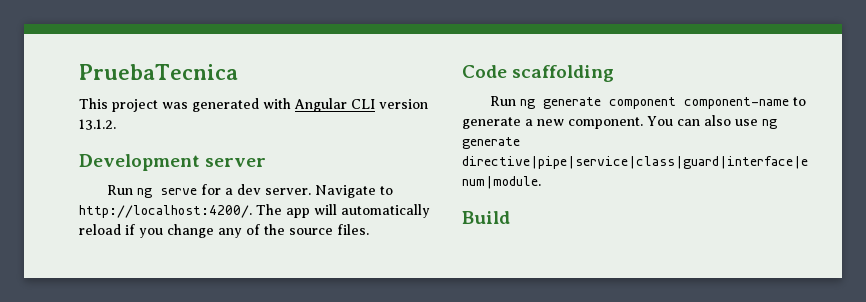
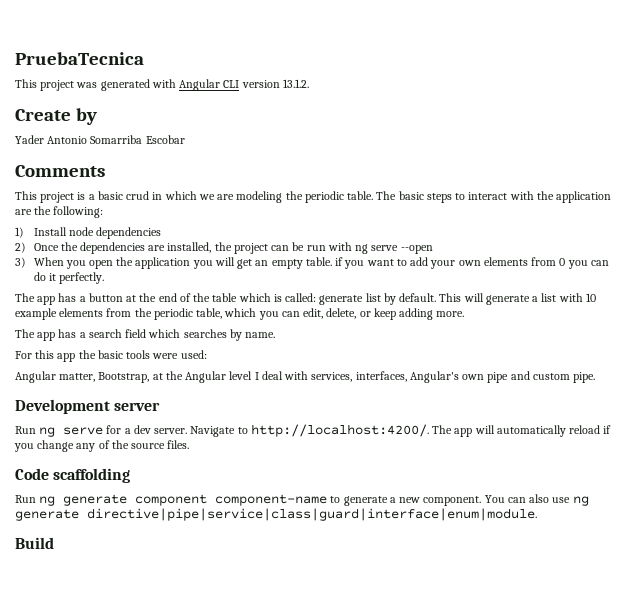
(116, 124) none -> [15,108,97,125] [15,135,185,144] [15,165,105,177] [15,191,612,203] [15,206,104,218] [15,227,161,239] [15,242,433,254] [15,257,609,269] [33,272,104,284] [15,293,596,305] [15,308,465,320] [15,329,276,341] [15,350,207,362] [15,371,596,383] // Create by // Yader Antonio Somarriba Escobar // Comments // This project is a basic crud in which we are modeling the periodic table. The basic steps to interact with the application are the following: // 1) Install node dependencies // 2) Once the dependencies are installed, the project can be run with ng serve --open // 3) When you open the application you will get an empty table. if you want to add your own elements from 0 you can do it perfectly. // The app has a button at the end of the table which is called: generate list by default. This will generate a list with 10 example elements from the periodic table, which you can edit, delete, or keep adding more. // The app has a search field which searches by name. // For this app the basic tools were used: // Angular matter, Bootstrap, at the Angular level I deal with services, interfaces, Angular's own pipe and custom pipe.

